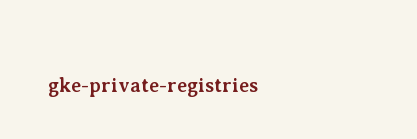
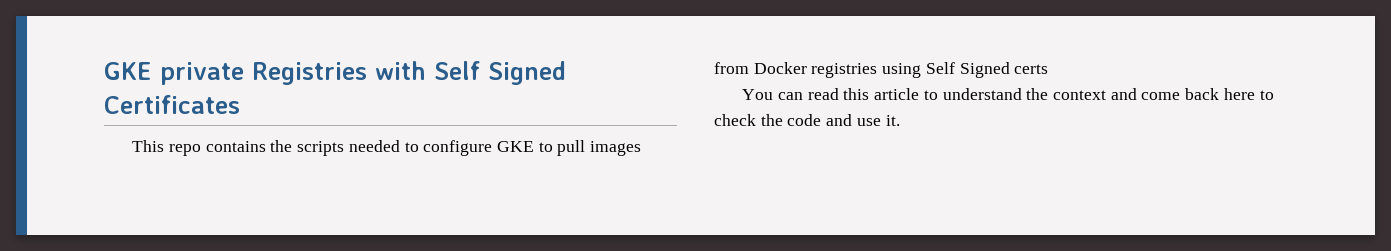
[48,77,258,97] gke-private-registries -> [104,61,566,85] [104,95,240,114] [132,140,642,156] [714,62,1049,78] [742,88,1274,100] [714,114,900,126] GKE private Registries with Self Signed Certificates // This repo contains the scripts needed to configure GKE to pull images from Docker registries using Self Signed certs // You can read this article to understand the context and come back here to check the code and use it.

